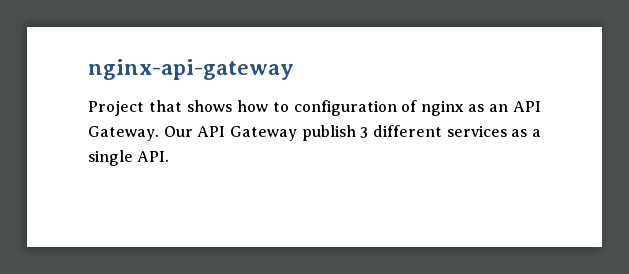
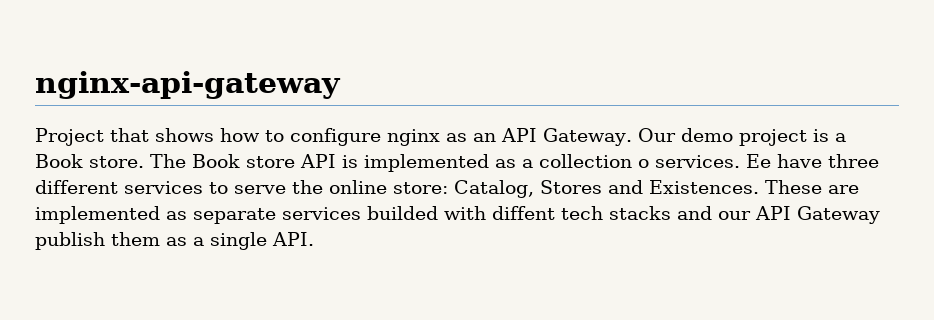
[293,100,418,116] configuration of -> [290,128,381,146] configure
[197,125,507,141] API Gateway publish 3 different services -> [680,128,846,146] [35,154,879,172] [35,180,859,198] [35,206,880,224] [35,232,160,250] demo project is a Book store. The Book store API is implemented as a collection o services. Ee have three different services to serve the online store: Catalog, Stores and Existences. These are implemented as separate services builded with diffent tech stacks and our API Gateway publish them

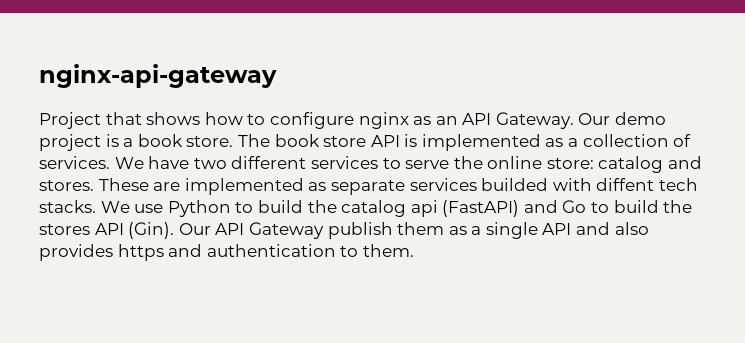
[35,154,83,168] Book -> [137,134,183,147] book
[192,154,240,168] Book -> [274,134,320,147] book
[638,154,879,168] o services. Ee have three -> [673,134,692,147] [39,156,227,169] of services. We have two
[454,180,759,198] Catalog, Stores and Existences. -> [598,156,703,173] [39,180,94,191] catalog and stores.
[609,206,751,220] stacks and our -> [39,200,693,217] [39,222,211,239] stacks. We use Python to build the catalog api (FastAPI) and Go to build the stores API (Gin). Our
[272,232,314,246] API. -> [542,222,649,235] [39,244,414,261] API and also provides https and authentication to them.

